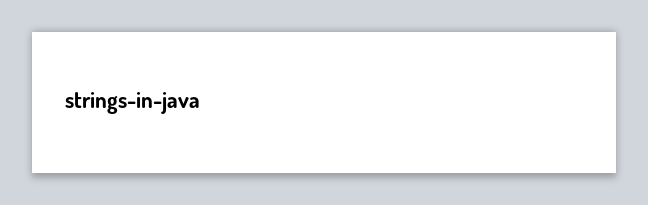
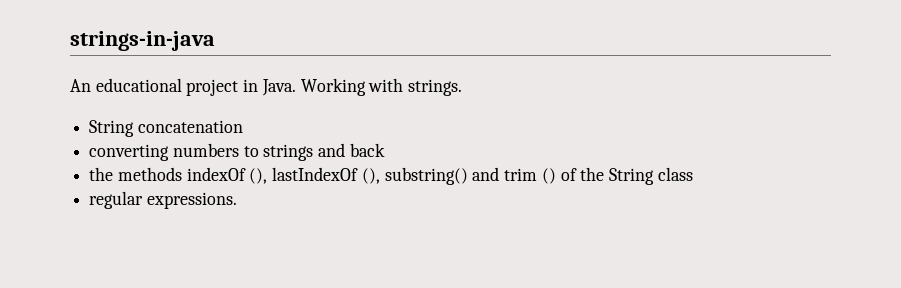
(200, 103) none -> [70,78,463,96] [89,120,243,137] [89,143,385,161] [89,167,693,185] [89,191,237,209] // An educational project in Java. Working with strings. // String concatenation // converting numbers to strings and back // the methods indexOf (), lastIndexOf (), substring() and trim () of the String class // regular expressions.

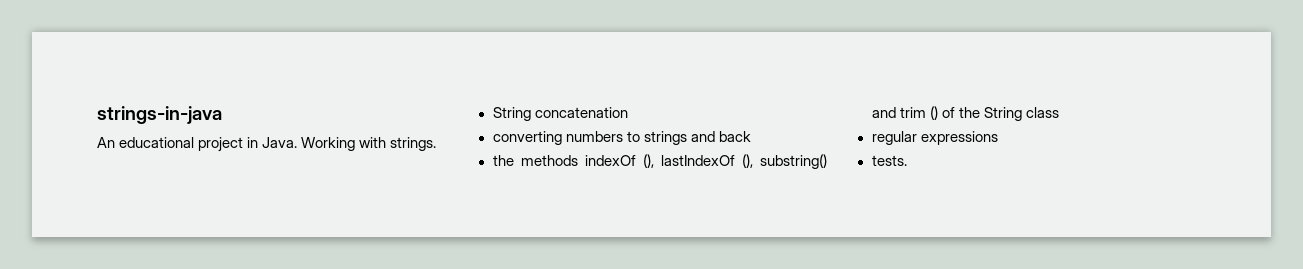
[146,192,237,209] expressions. -> [920,131,998,145] [871,155,907,166] expressions // tests.

